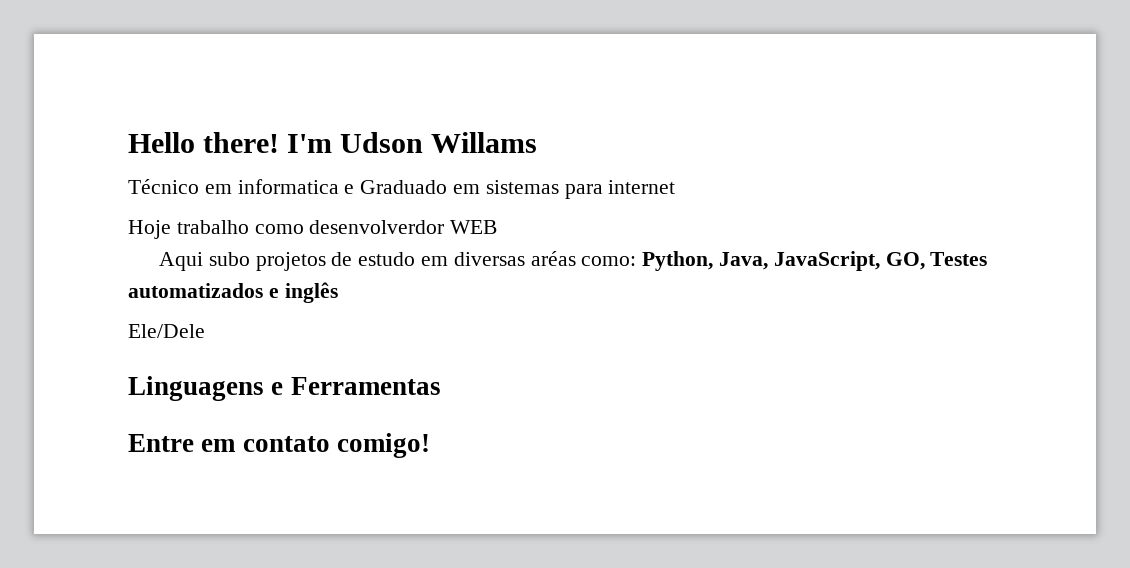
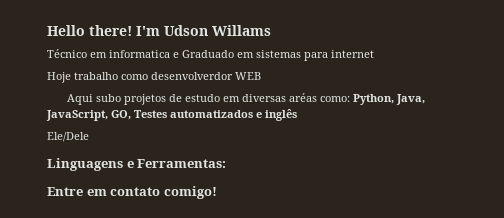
[290,377,441,395] Ferramentas -> [137,159,227,168] Ferramentas:

